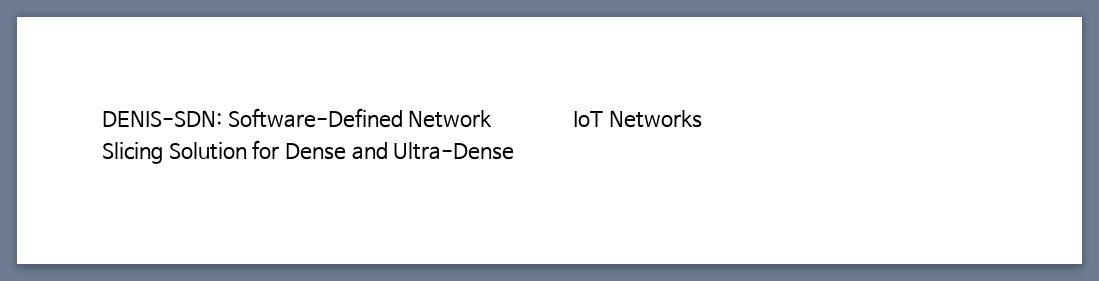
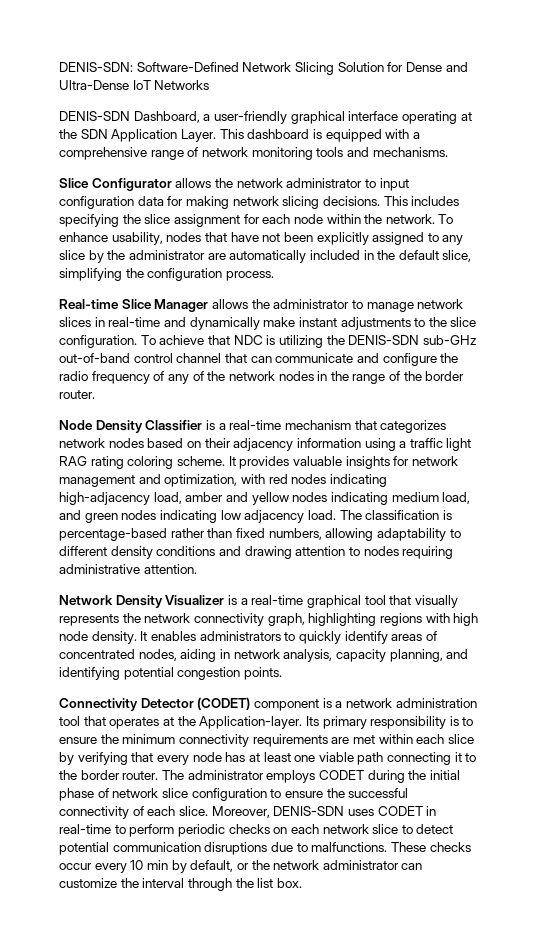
(702, 119) none -> [59,111,472,124] [59,129,420,142] [59,147,448,160] [59,178,409,191] [59,196,460,209] [59,214,454,227] [59,232,464,245] [59,250,472,263] [59,268,274,281] [59,299,464,312] [59,317,477,330] [59,335,476,348] [59,353,459,366] [59,371,465,384] [59,390,95,399] [59,420,447,433] [59,438,472,451] [59,456,458,469] [59,474,387,487] [59,492,471,505] [59,510,452,523] [59,528,461,541] [59,546,454,559] [59,564,197,574] [59,595,458,608] [59,613,479,626] [59,631,437,644] [59,649,469,662] [59,667,282,680] [59,697,477,711] [59,716,474,729] [59,734,474,747] [59,752,477,765] [59,770,460,783] [59,788,409,801] [59,806,437,819] [59,824,454,837] [59,842,471,855] [59,860,423,873] [59,878,302,891] // DENIS-SDN Dashboard, a user-friendly graphical interface operating at the SDN Application Layer. This dashboard is equipped with a comprehensive range of network monitoring tools and mechanisms. // Slice Configurator allows the network administrator to input configuration data for making network slicing decisions. This includes specifying the slice assignment for each node within the network. To enhance usability, nodes that have not been explicitly assigned to any slice by the administrator are automatically included in the default slice, simplifying the configuration process. // Real-time Slice Manager allows the administrator to manage network slices in real-time and dynamically make instant adjustments to the slice configuration. To achieve that NDC is utilizing the DENIS-SDN sub-GHz out-of-band control channel that can communicate and configure the radio frequency of any of the network nodes in the range of the border router. // Node Density Classifier is a real-time mechanism that categorizes network nodes based on their adjacency information using a traffic light RAG rating coloring scheme. It provides valuable insights for network management and optimization, with red nodes indicating high-adjacency load, amber and yellow nodes indicating medium load, and green nodes indicating low adjacency load. The classification is percentage-based rather than fixed numbers, allowing adaptability to different density conditions and drawing attention to nodes requiring administrative attention. // Network Density Visualizer is a real-time graphical tool that visually represents the network connectivity graph, highlighting regions with high node density. It enables administrators to quickly identify areas of concentrated nodes, aiding in network analysis, capacity planning, and identifying potential congestion points. // Connectivity Detector (CODET) component is a network administration tool that operates at the Application-layer. Its primary responsibility is to ensure the minimum connectivity requirements are met within each slice by verifying that every node has at least one viable path connecting it to the border router. The administrator employs CODET during the initial phase of network slice configuration to ensure the successful connectivity of each slice. Moreover, DENIS-SDN uses CODET in real-time to perform periodic checks on each network slice to detect potential communication disruptions due to malfunctions. These checks occur every 10 min by default, or the network administrator can customize the interval through the list box.

